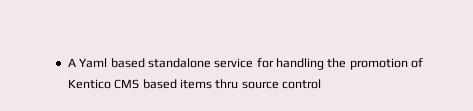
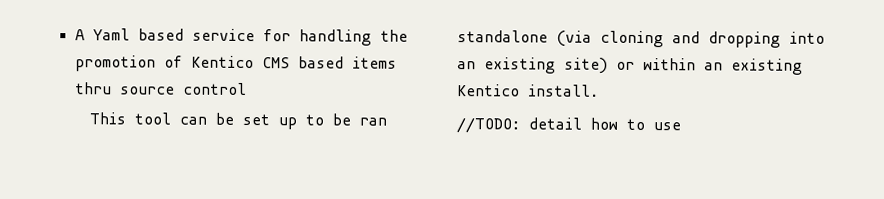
[147,58,211,68] standalone -> (184, 34) none
(321, 84) none -> [88,112,387,130] [457,30,825,48] [457,57,803,75] [457,84,599,97] [456,117,681,134] // This tool can be set up to be ran standalone (via cloning and dropping into an existing site) or within an existing Kentico install. // //TODO: detail how to use

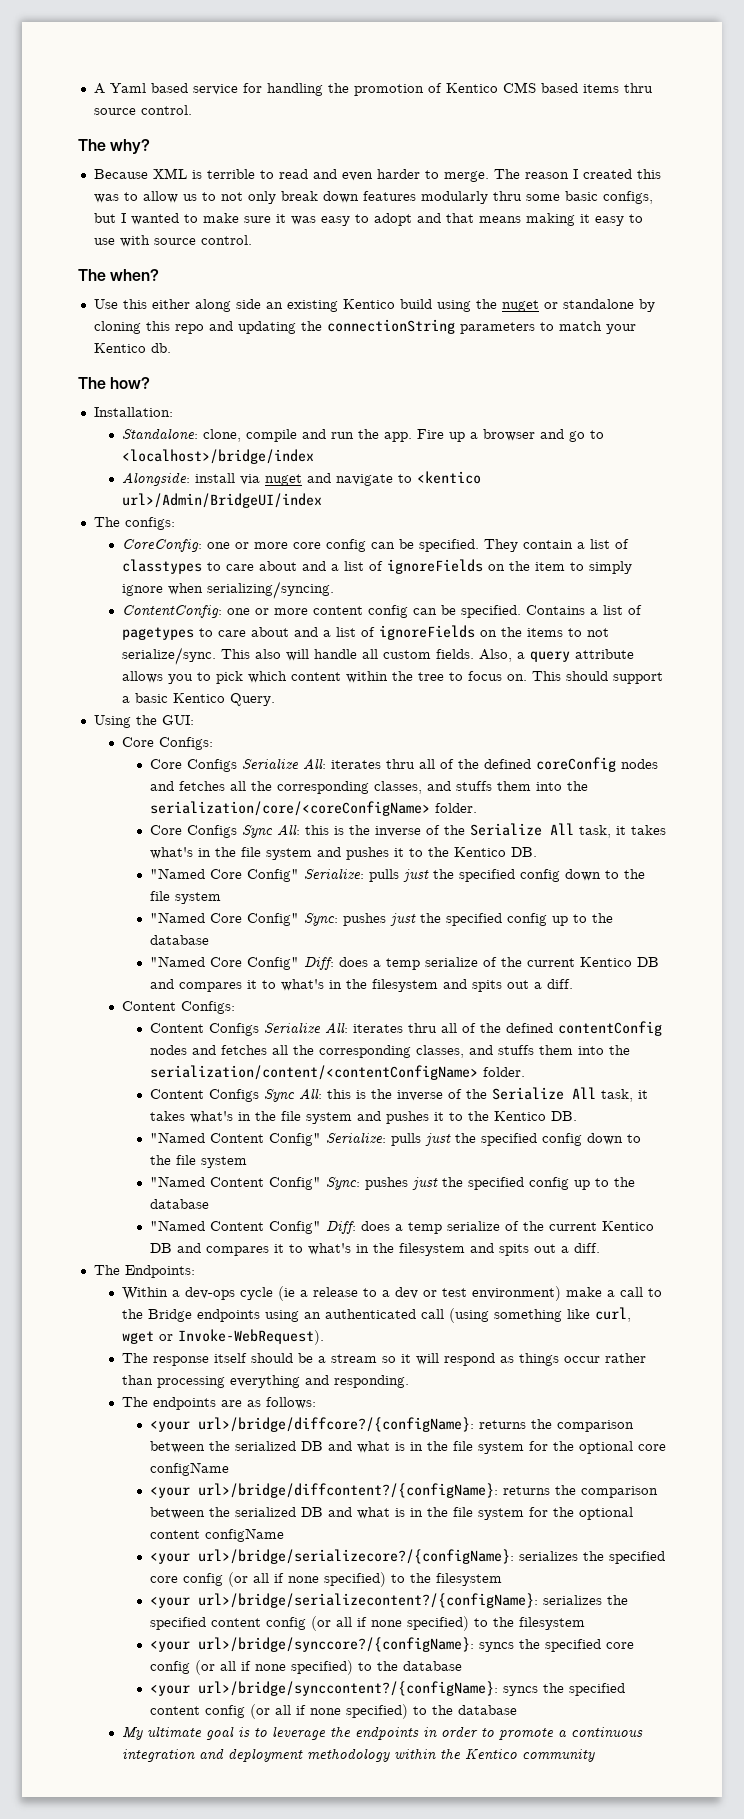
[182,82,247,96] [88,112,387,130] [457,30,825,48] [457,57,803,75] [457,84,599,97] [456,117,681,134] control // This tool can be set up to be ran standalone (via cloning and dropping into an existing site) or within an existing Kentico install. // //TODO: detail how to use -> [140,105,192,115] [78,139,151,154] [93,168,661,182] [93,191,653,204] [93,213,643,226] [93,235,252,247] [78,269,160,281] [93,299,655,312] [93,319,636,334] [93,343,171,353] [78,377,151,389] [93,407,173,417] [121,428,604,442] [121,449,314,464] [121,471,481,486] [121,493,322,508] [93,517,175,530] [121,539,629,552] [121,559,632,574] [121,581,334,599] [121,605,642,618] [121,625,609,640] [121,647,634,665] [121,671,663,684] [121,693,275,706] [93,715,194,728] [121,737,213,750] [149,757,658,772] [149,781,588,794] [149,801,477,816] [149,823,666,838] [149,847,537,860] [149,868,645,882] [149,891,221,904] [149,912,613,926] [149,935,209,945] [149,956,659,970] [149,979,573,992] [121,1001,235,1014] [149,1021,662,1036] [149,1045,630,1058] [149,1065,525,1080] [149,1087,648,1102] [149,1111,577,1124] [149,1132,641,1146] [149,1155,247,1168] [149,1176,635,1190] [149,1199,209,1209] [149,1220,654,1234] [149,1243,600,1256] [93,1265,195,1278] [121,1286,662,1301] [121,1307,631,1323] [121,1329,324,1345] [121,1353,646,1366] [121,1375,409,1388] [121,1397,316,1410] [149,1417,634,1432] [149,1441,666,1454] [149,1462,229,1476] [149,1483,658,1498] [149,1507,633,1520] [149,1528,284,1542] [149,1549,665,1564] [149,1572,502,1587] [149,1593,628,1608] [149,1616,585,1631] [149,1637,634,1652] [149,1660,462,1675] [149,1681,625,1696] [149,1704,517,1719] [121,1726,643,1740] [121,1748,595,1762] control. // The why? // Because XML is terrible to read and even harder to merge. The reason I created this was to allow us to not only break down features modularly thru some basic configs, but I wanted to make sure it was easy to adopt and that means making it easy to use with source control. // The when? // Use this either along side an existing Kentico build using the nuget or standalone by cloning this repo and updating the connectionString parameters to match your Kentico db. // The how? // Installation: // Standalone: clone, compile and run the app. Fire up a browser and go to <localhost>/bridge/index // Alongside: install via nuget and navigate to <kentico url>/Admin/BridgeUI/index // The configs: // CoreConfig: one or more core config can be specified. They contain a list of classtypes to care about and a list of ignoreFields on the item to simply ignore when serializing/syncing. // ContentConfig: one or more content config can be specified. Contains a list of pagetypes to care about and a list of ignoreFields on the items to not serialize/sync. This also will handle all custom fields. Also, a query attribute allows you to pick which content within the tree to focus on. This should support a basic Kentico Query. // Using the GUI: // Core Configs: // Core Configs Serialize All: iterates thru all of the defined coreConfig nodes and fetches all the corresponding classes, and stuffs them into the serialization/core/<coreConfigName> folder. // Core Configs Sync All: this is the inverse of the Serialize All task, it takes what's in the file system and pushes it to the Kentico DB. // "Named Core Config" Serialize: pulls just the specified config down to the file system // "Named Core Config" Sync: pushes just the specified config up to the database // "Named Core Config" Diff: does a temp serialize of the current Kentico DB and compares it to what's in the filesystem and spits out a diff. // Content Configs: // Content Configs Serialize All: iterates thru all of the defined contentConfig nodes and fetches all the corresponding classes, and stuffs them into the serialization/content/<contentConfigName> folder. // Content Configs Sync All: this is the inverse of the Serialize All task, it takes what's in the file system and pushes it to the Kentico DB. // "Named Content Config" Serialize: pulls just the specified config down to the file system // "Named Content Config" Sync: pushes just the specified config up to the database // "Named Content Config" Diff: does a temp serialize of the current Kentico DB and compares it to what's in the filesystem and spits out a diff. // The Endpoints: // Within a dev-ops cycle (ie a release to a dev or test environment) make a call to the Bridge endpoints using an authenticated call (using something like curl, wget or Invoke-WebRequest). // The response itself should be a stream so it will respond as things occur rather than processing everything and responding. // The endpoints are as follows: // <your url>/bridge/diffcore?/{configName}: returns the comparison between the serialized DB and what is in the file system for the optional core configName // <your url>/bridge/diffcontent?/{configName}: returns the comparison between the serialized DB and what is in the file system for the optional content configName // <your url>/bridge/serializecore?/{configName}: serializes the specified core config (or all if none specified) to the filesystem // <your url>/bridge/serializecontent?/{configName}: serializes the specified content config (or all if none specified) to the filesystem // <your url>/bridge/synccore?/{configName}: syncs the specified core config (or all if none specified) to the database // <your url>/bridge/synccontent?/{configName}: syncs the specified content config (or all if none specified) to the database // My ultimate goal is to leverage the endpoints in order to promote a continuous integration and deployment methodology within the Kentico community

